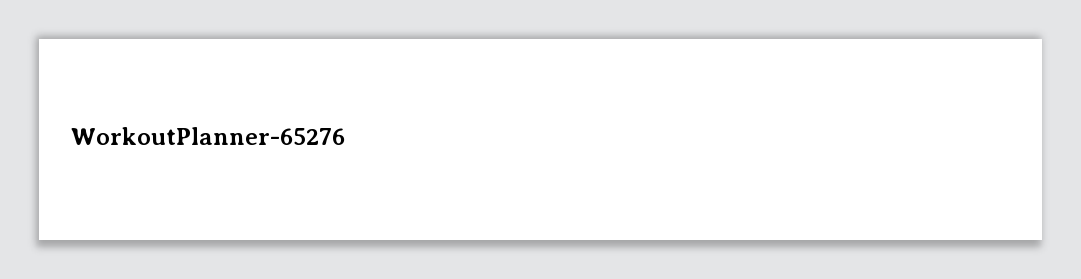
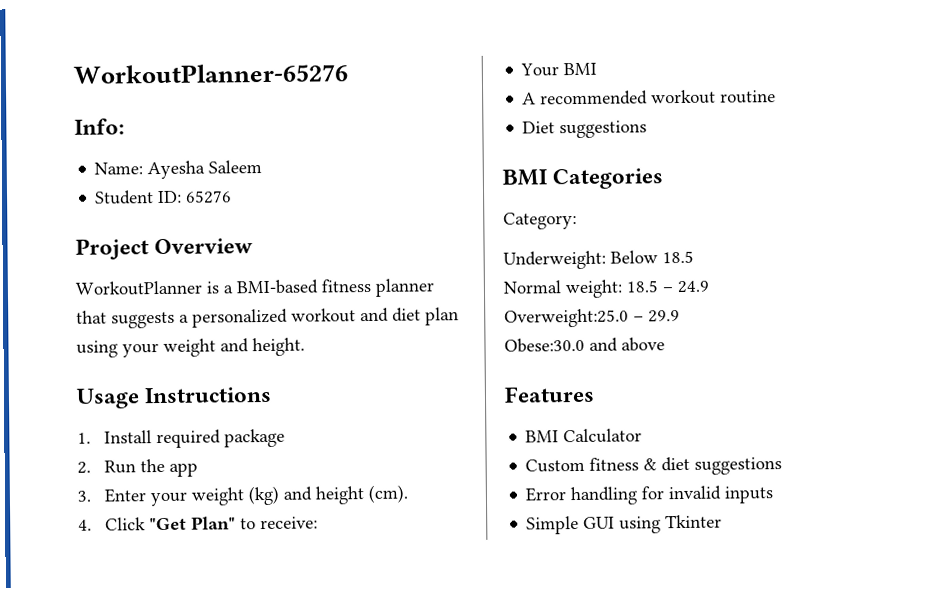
(345, 136) none -> [74,118,125,135] [94,160,263,180] [94,190,233,205] [75,238,254,260] [75,278,435,297] [76,307,459,329] [76,337,305,358] [76,386,273,409] [77,428,285,449] [77,458,198,477] [77,484,408,507] [78,516,318,531] [520,62,598,77] [522,89,777,106] [522,120,648,139] [502,168,664,190] [503,212,577,230] [503,250,694,270] [503,279,709,299] [504,308,680,328] [504,337,665,353] [504,385,595,403] [525,428,643,444] [525,456,783,475] [525,485,775,506] [526,514,723,535] // Info: // Name: Ayesha Saleem // Student ID: 65276 // Project Overview // WorkoutPlanner is a BMI-based fitness planner that suggests a personalized workout and diet plan using your weight and height. // Usage Instructions // 1. Install required package // 2. Run the app // 3. Enter your weight (kg) and height (cm). // 4. Click "Get Plan" to receive: // Your BMI // A recommended workout routine // Diet suggestions // BMI Categories // Category: // Underweight: Below 18.5 // Normal weight: 18.5 – 24.9 // Overweight:25.0 – 29.9 // Obese:30.0 and above // Features // BMI Calculator // Custom fitness & diet suggestions // Error handling for invalid inputs // Simple GUI using Tkinter

